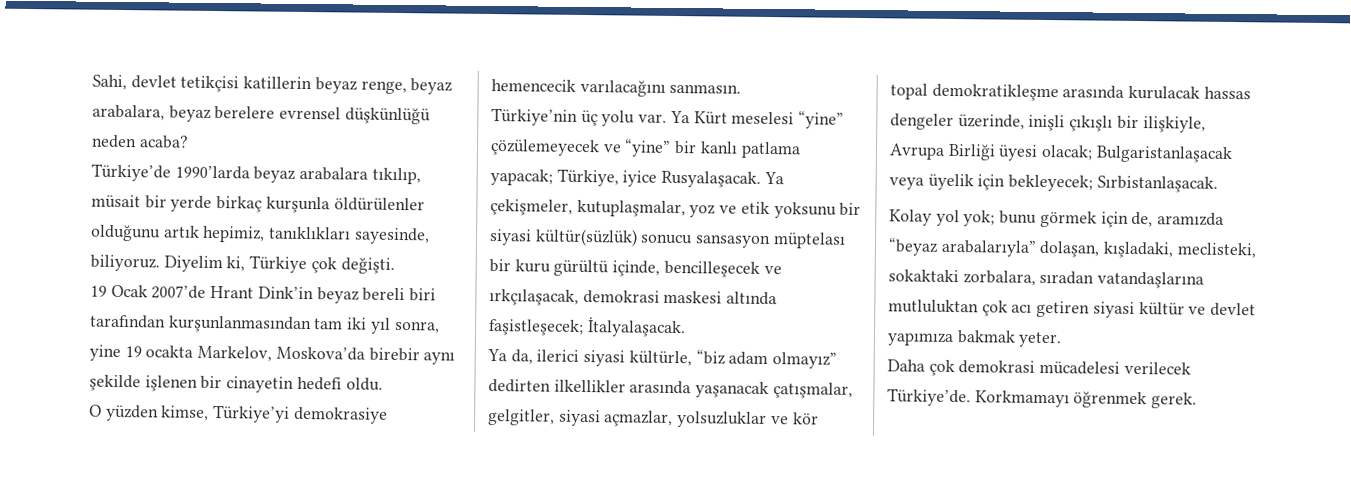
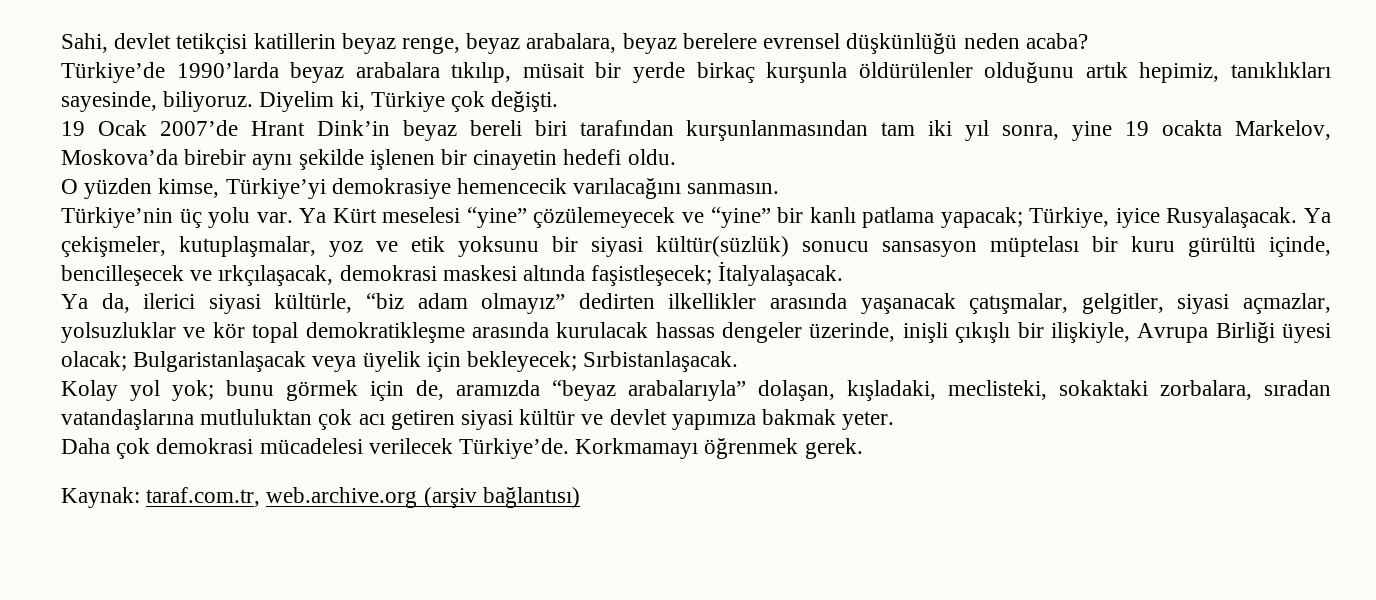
(1198, 400) none -> [61,487,580,508] // Kaynak: taraf.com.tr, web.archive.org (arşiv bağlantısı)

